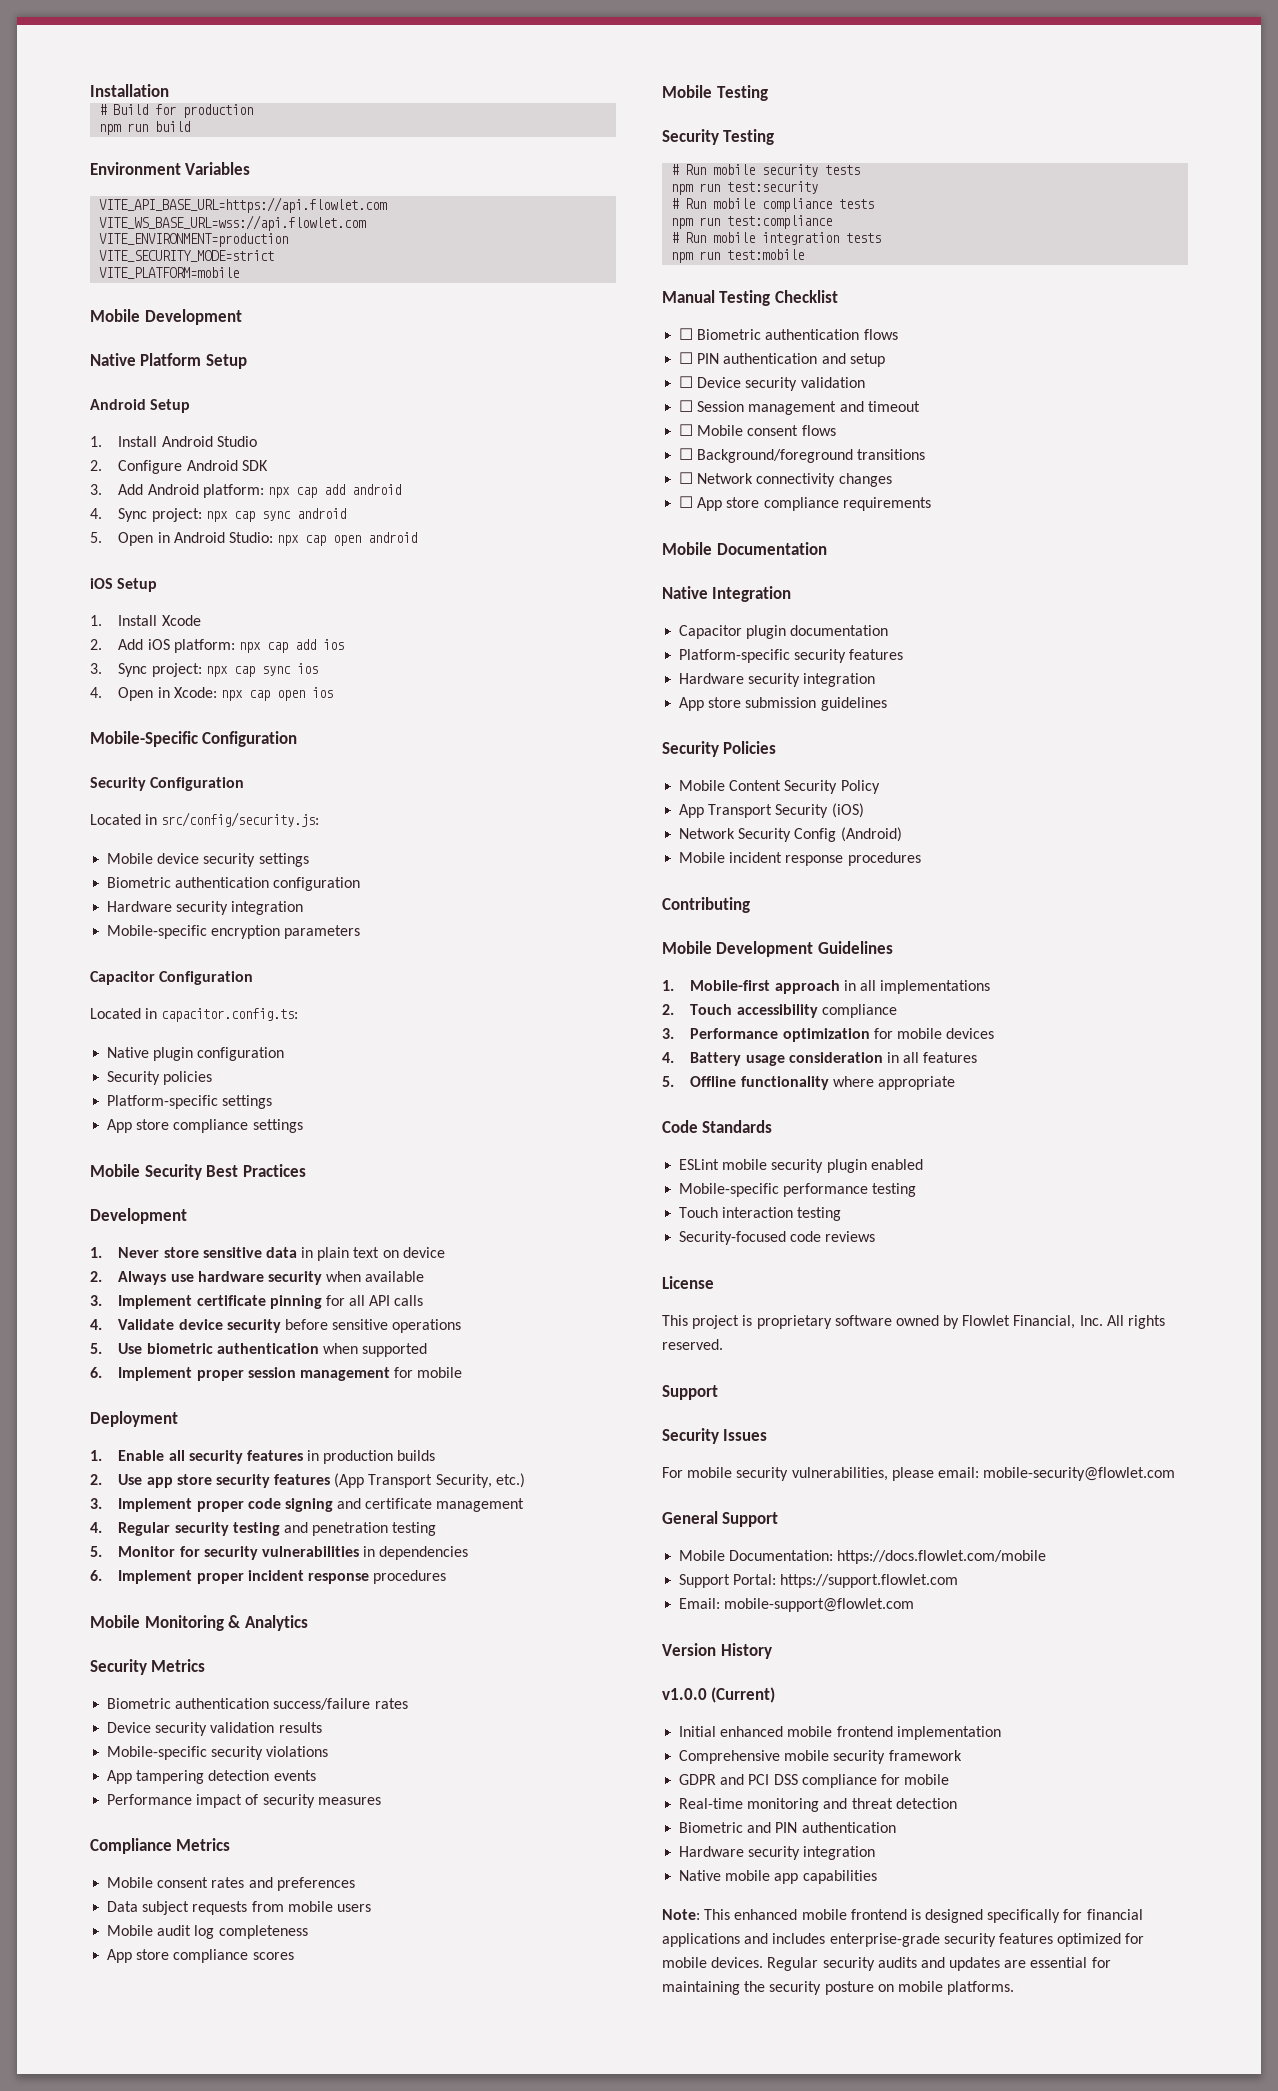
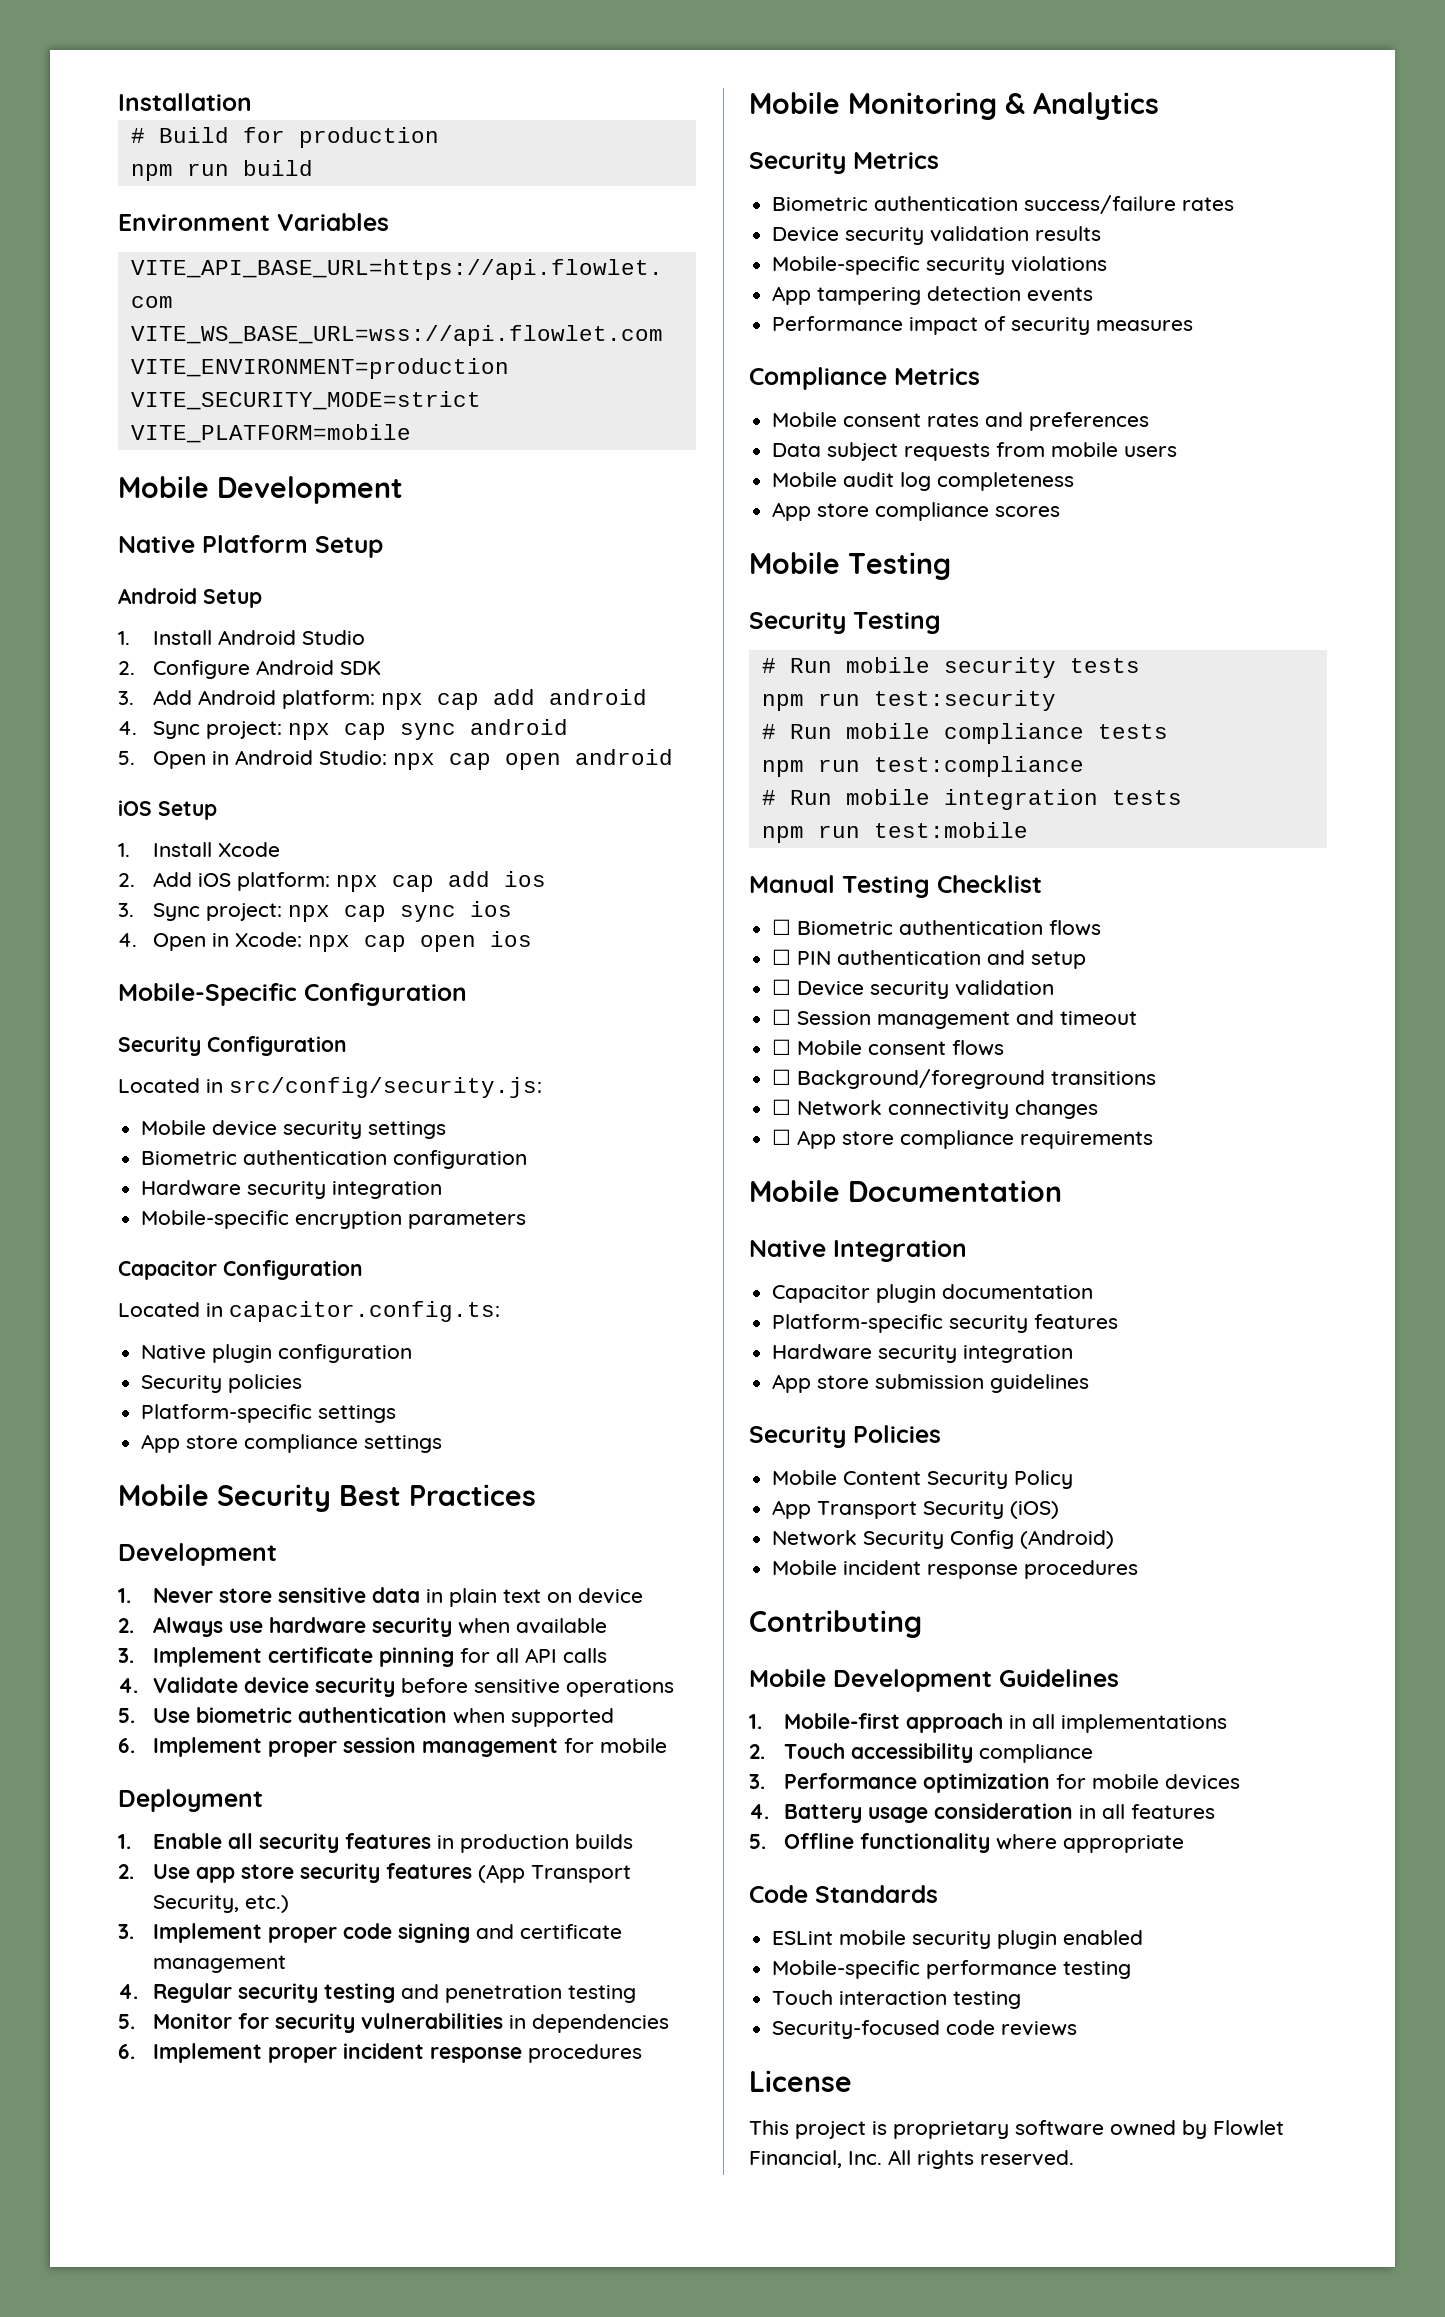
[662,1385,718,1400] [662,1428,768,1444] [662,1467,1176,1481] [662,1511,779,1527] [679,1550,1047,1564] [679,1574,959,1588] [679,1598,915,1612] [662,1643,772,1659] [662,1687,776,1703] [679,1726,1001,1740] [679,1750,962,1764] [679,1774,950,1788] [679,1798,957,1812] [679,1822,896,1833] [679,1846,876,1860] [679,1870,877,1884] [662,1909,1143,1923] [662,1933,1145,1947] [662,1957,1111,1971] [662,1981,1015,1995] // Support // Security Issues // For mobile security vulnerabilities, please email: mobile-security@flowlet.com // General Support // Mobile Documentation: https://docs.flowlet.com/mobile // Support Portal: https://support.flowlet.com // Email: mobile-support@flowlet.com // Version History // v1.0.0 (Current) // Initial enhanced mobile frontend implementation // Comprehensive mobile security framework // GDPR and PCI DSS compliance for mobile // Real-time monitoring and threat detection // Biometric and PIN authentication // Hardware security integration // Native mobile app capabilities // Note: This enhanced mobile frontend is designed specifically for financial applications and includes enterprise-grade security features optimized for mobile devices. Regular security audits and updates are essential for maintaining the security posture on mobile platforms. -> (1074, 2158) none

